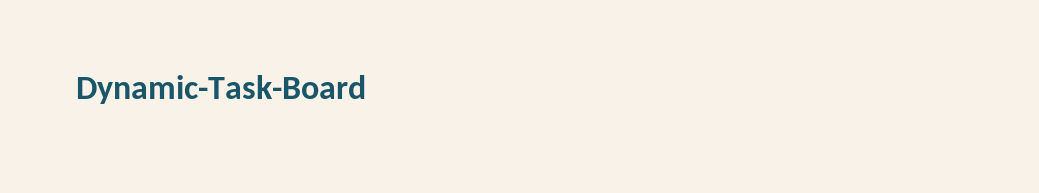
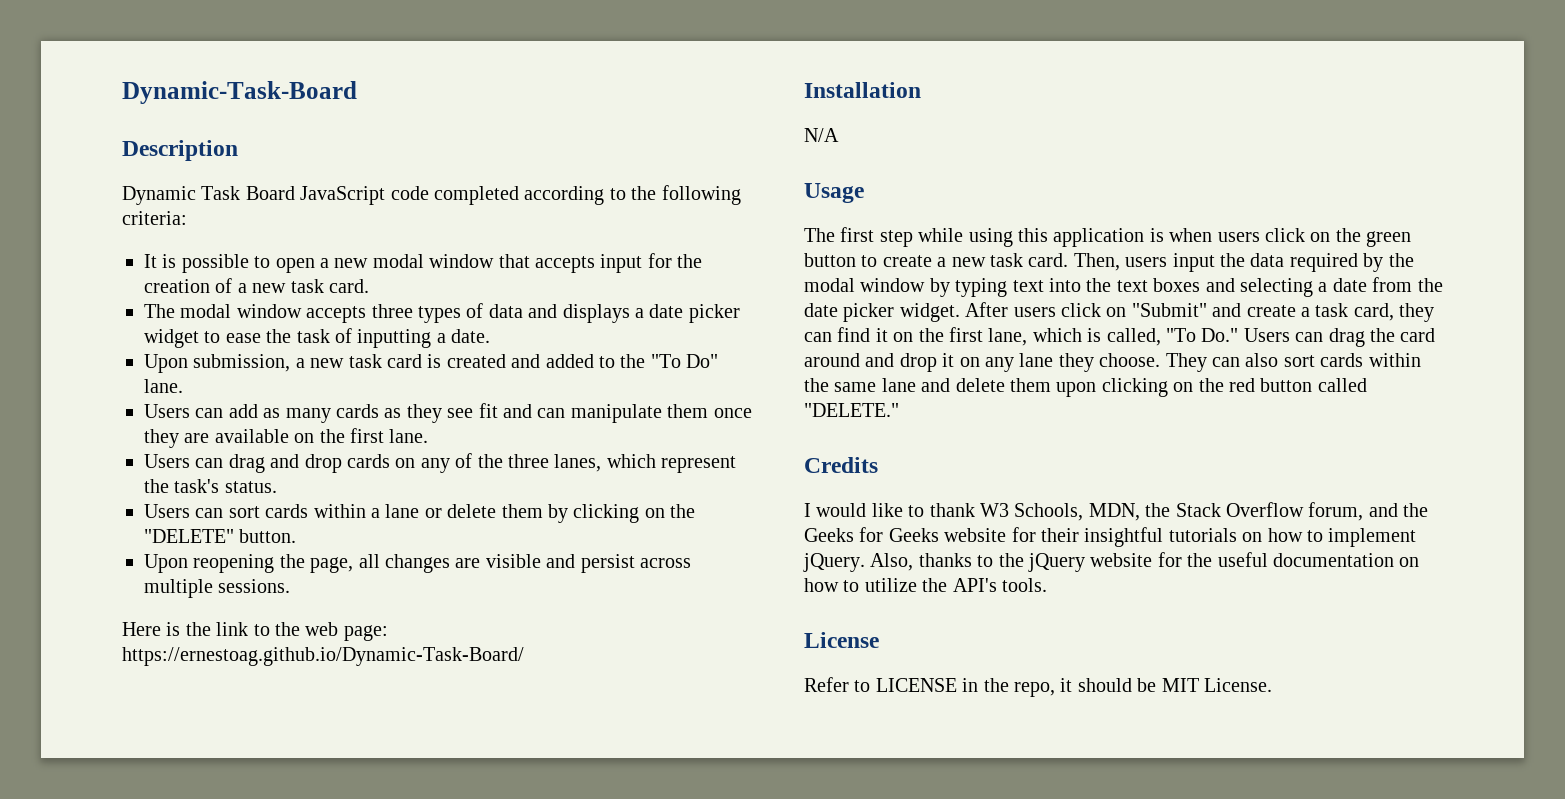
(366, 89) none -> [122,140,238,161] [122,185,741,205] [122,211,187,225] [144,253,703,273] [144,278,369,293] [144,303,740,323] [144,328,491,348] [144,354,719,373] [144,379,183,393] [144,403,752,423] [144,428,429,448] [144,453,737,473] [144,479,277,493] [144,504,696,523] [144,529,297,543] [144,554,691,573] [144,579,291,598] [122,622,388,641] [122,647,524,666] [804,82,921,98] [804,128,839,142] [804,183,864,203] [804,227,1412,247] [804,253,1414,272] [804,277,1443,297] [804,302,1435,322] [804,327,1436,347] [804,353,1421,372] [804,378,1367,397] [804,403,899,417] [804,457,878,473] [804,502,1429,521] [804,527,1417,547] [803,552,1420,572] [804,578,1047,592] [804,632,879,648] [804,677,1272,697] // Description // Dynamic Task Board JavaScript code completed according to the following criteria: // It is possible to open a new modal window that accepts input for the creation of a new task card. // The modal window accepts three types of data and displays a date picker widget to ease the task of inputting a date. // Upon submission, a new task card is created and added to the "To Do" lane. // Users can add as many cards as they see fit and can manipulate them once they are available on the first lane. // Users can drag and drop cards on any of the three lanes, which represent the task's status. // Users can sort cards within a lane or delete them by clicking on the "DELETE" button. // Upon reopening the page, all changes are visible and persist across multiple sessions. // Here is the link to the web page: https://ernestoag.github.io/Dynamic-Task-Board/ // Installation // N/A // Usage // The first step while using this application is when users click on the green button to create a new task card. Then, users input the data required by the modal window by typing text into the text boxes and selecting a date from the date picker widget. After users click on "Submit" and create a task card, they can find it on the first lane, which is called, "To Do." Users can drag the card around and drop it on any lane they choose. They can also sort cards within the same lane and delete them upon clicking on the red button called "DELETE." // Credits // I would like to thank W3 Schools, MDN, the Stack Overflow forum, and the Geeks for Geeks website for their insightful tutorials on how to implement jQuery. Also, thanks to the jQuery website for the useful documentation on how to utilize the API's tools. // License // Refer to LICENSE in the repo, it should be MIT License.

